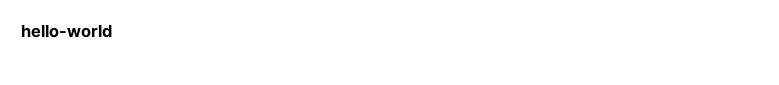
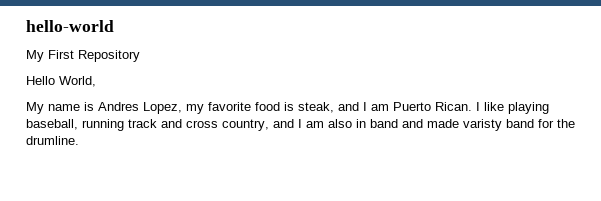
(112, 31) none -> [26,50,140,62] [26,76,96,87] [26,102,549,114] [26,119,575,131] [26,136,79,145] // My First Repository // Hello World, // My name is Andres Lopez, my favorite food is steak, and I am Puerto Rican. I like playing baseball, running track and cross country, and I am also in band and made varisty band for the drumline.

